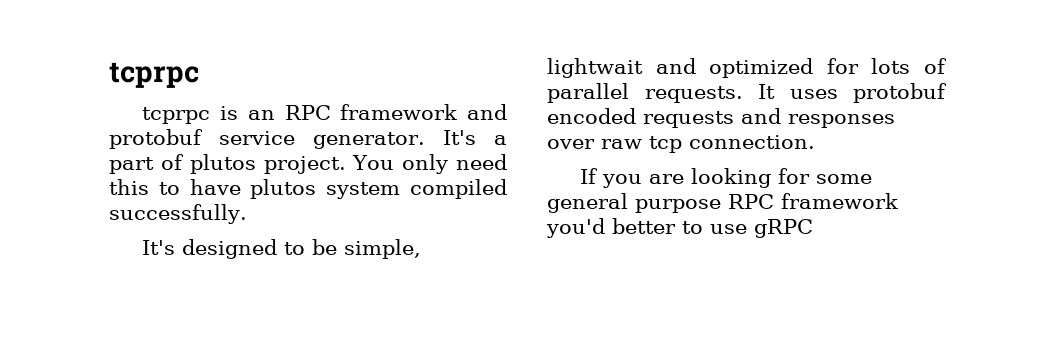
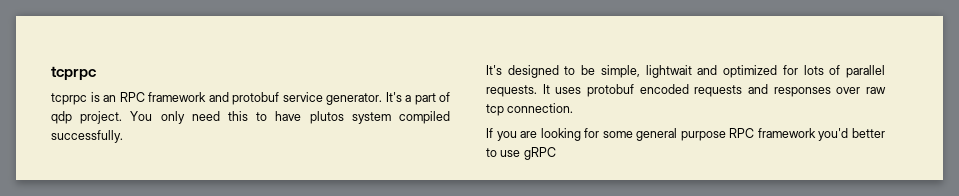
[189,154,256,174] plutos -> [51,111,72,124] qdp

